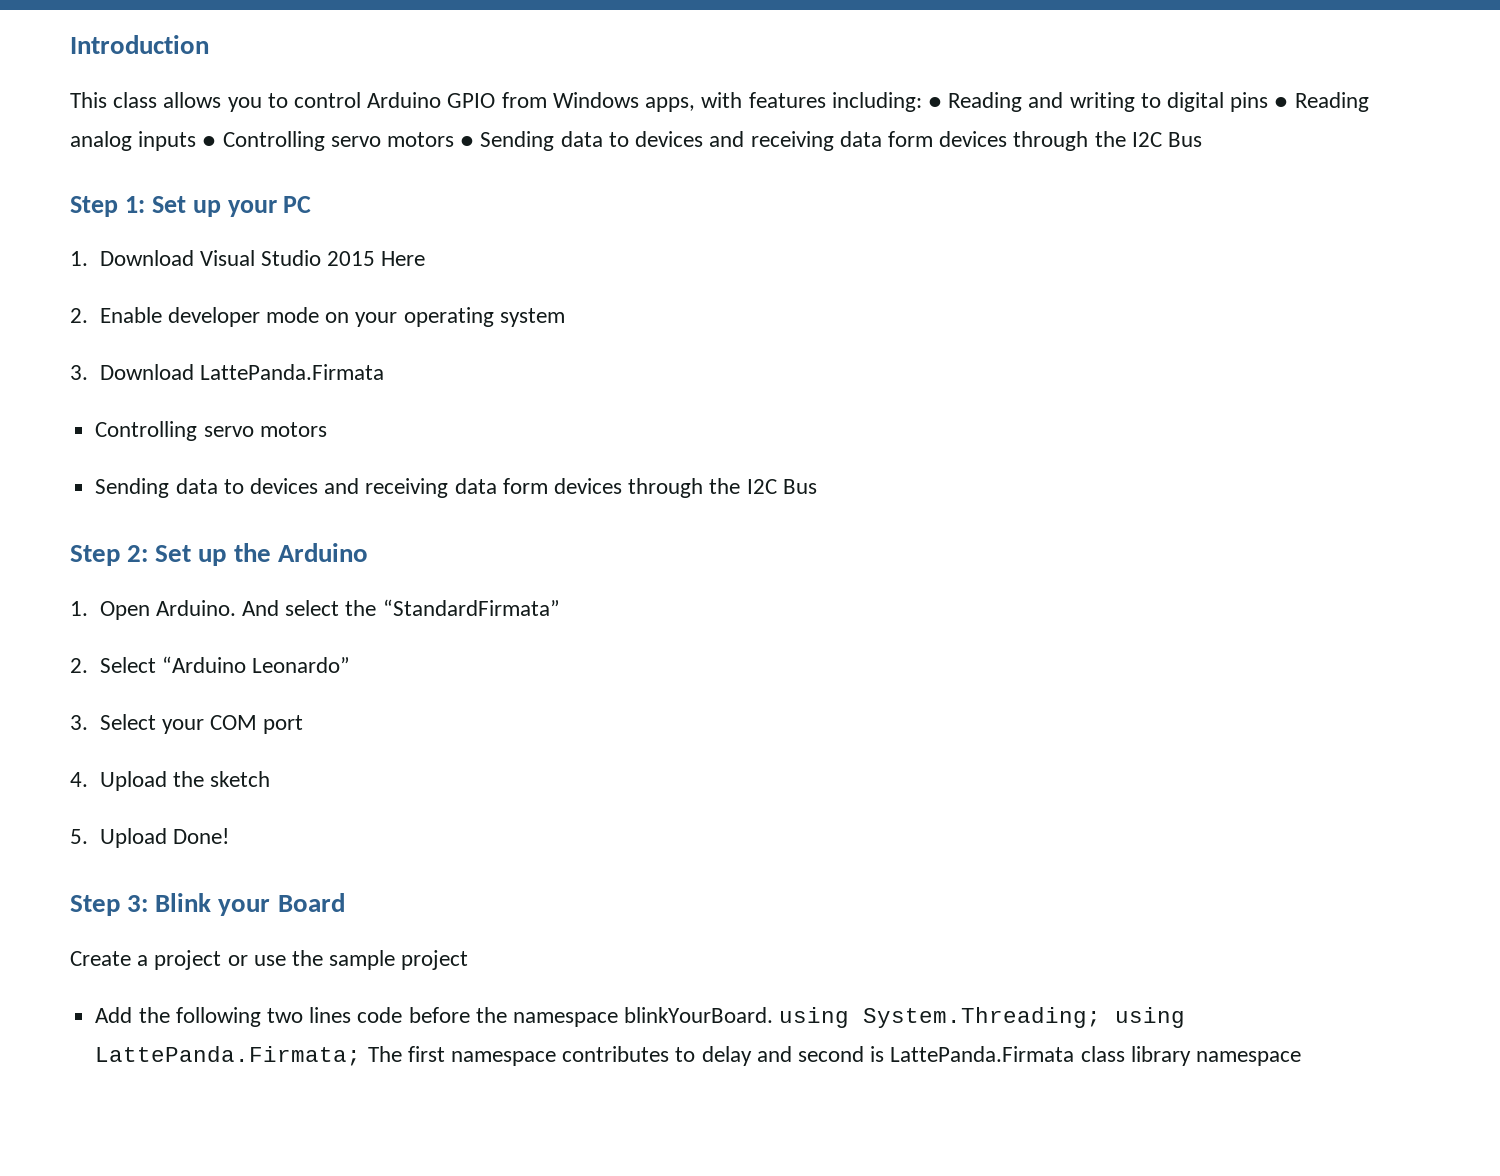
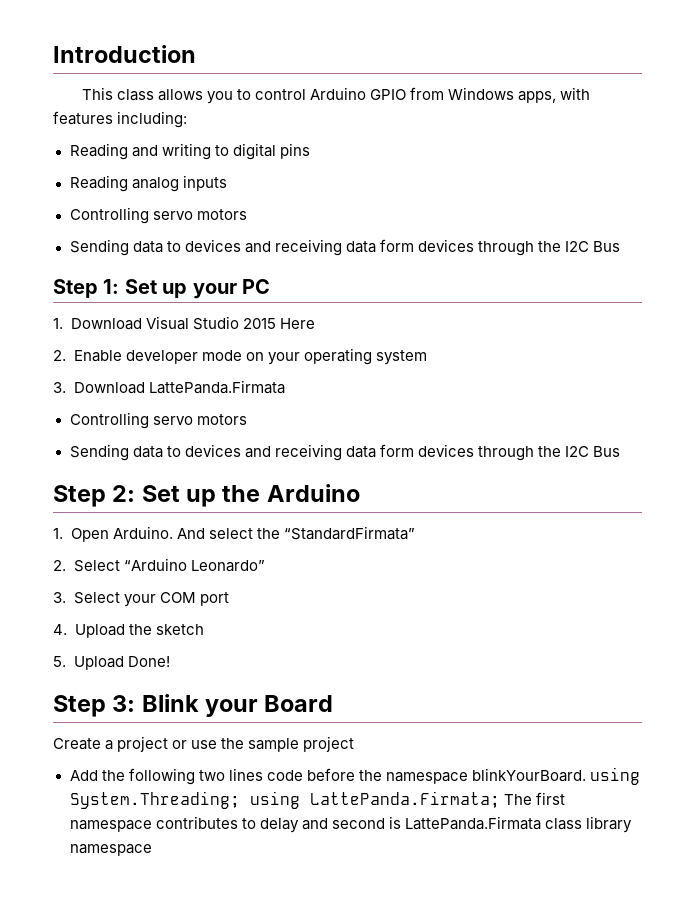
[927,97,942,108] ● -> (188, 119) //
[1274,97,1289,108] ● -> (310, 151) //
[202,131,475,151] ● Controlling servo motors ● -> [69,207,247,224] // Controlling servo motors //

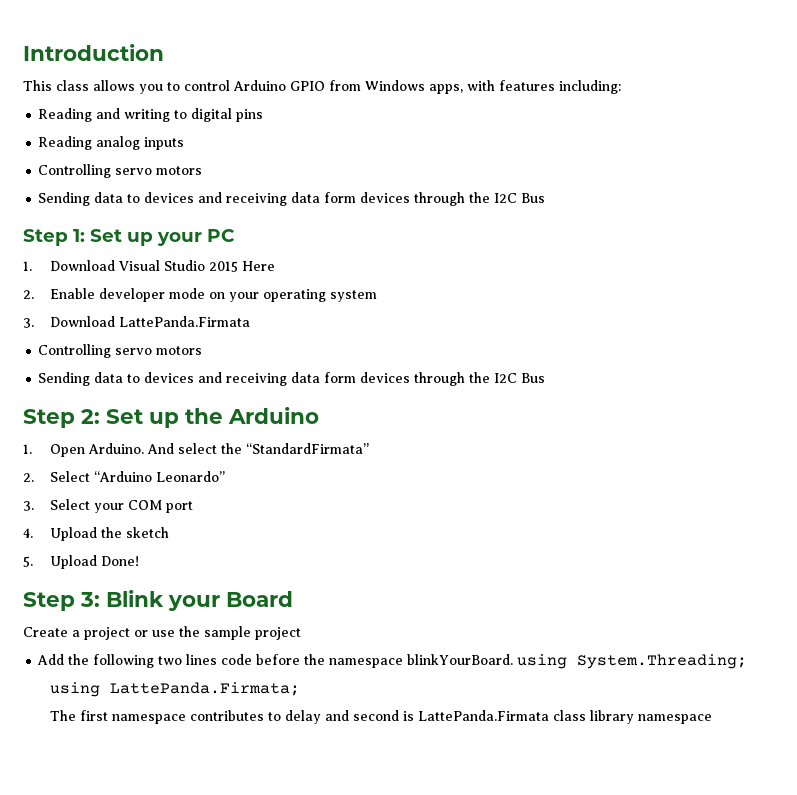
(240, 800) none -> (748, 661) //
(500, 799) none -> (300, 689) //

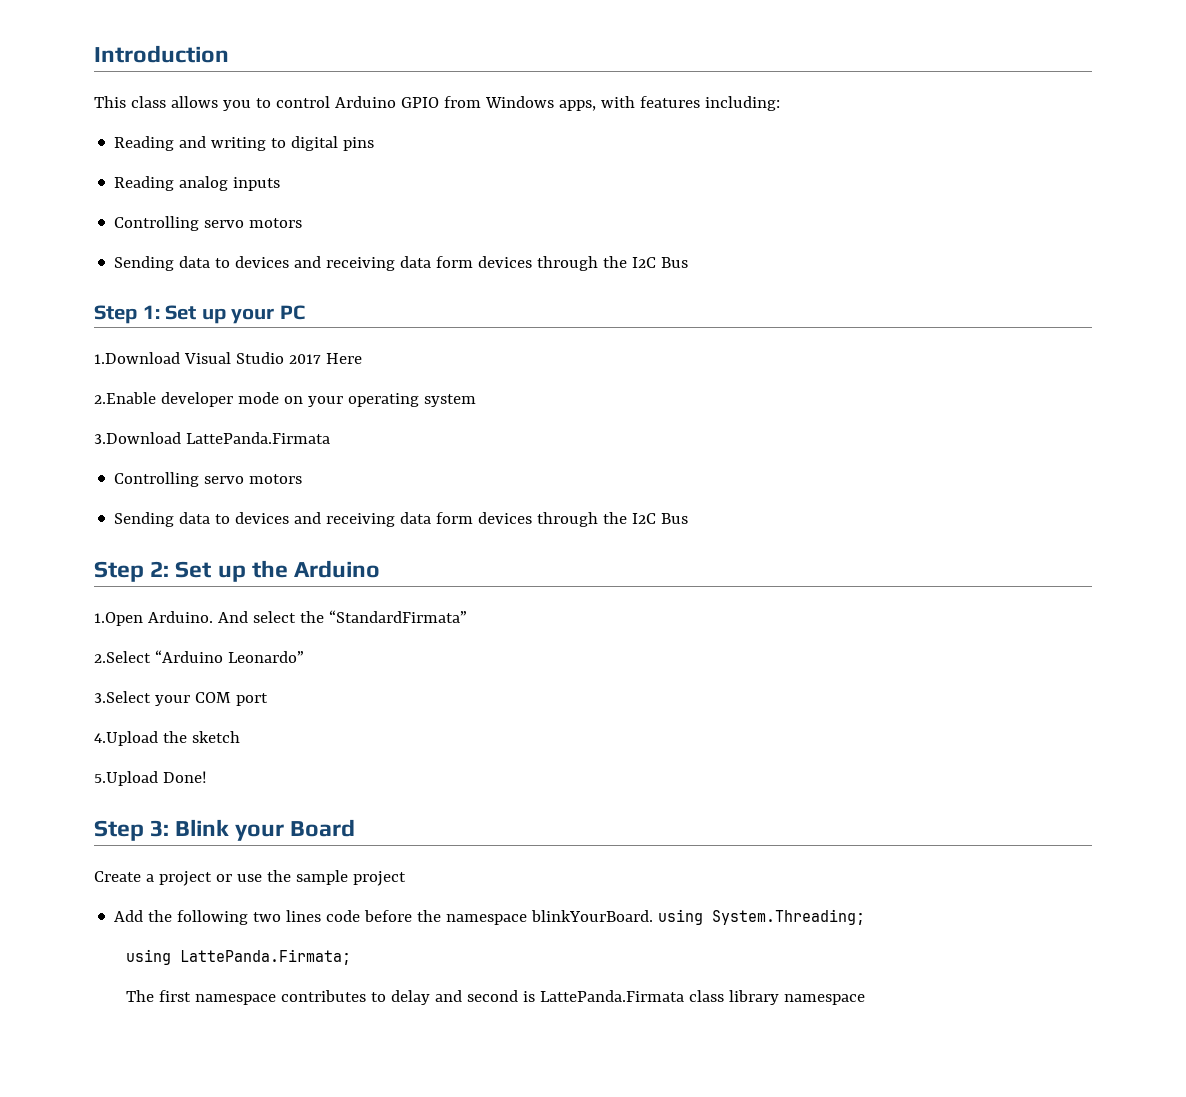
[23,260,115,271] 1. Download -> [94,352,180,364] 1.Download
[208,261,238,272] 2015 -> [288,354,321,364] 2017
[23,288,95,299] 2. Enable -> [94,392,156,404] 2.Enable
[23,316,115,328] 3. Download -> [94,432,181,444] 3.Download
[23,444,85,457] 1. Open -> [94,612,143,626] 1.Open
[23,471,90,482] 2. Select -> [94,651,151,663] 2.Select
[23,499,90,511] 3. Select -> [94,691,151,703] 3.Select
[23,527,97,541] 4. Upload -> [94,731,158,746] 4.Upload
[23,555,97,569] 5. Upload -> [94,771,158,786] 5.Upload

